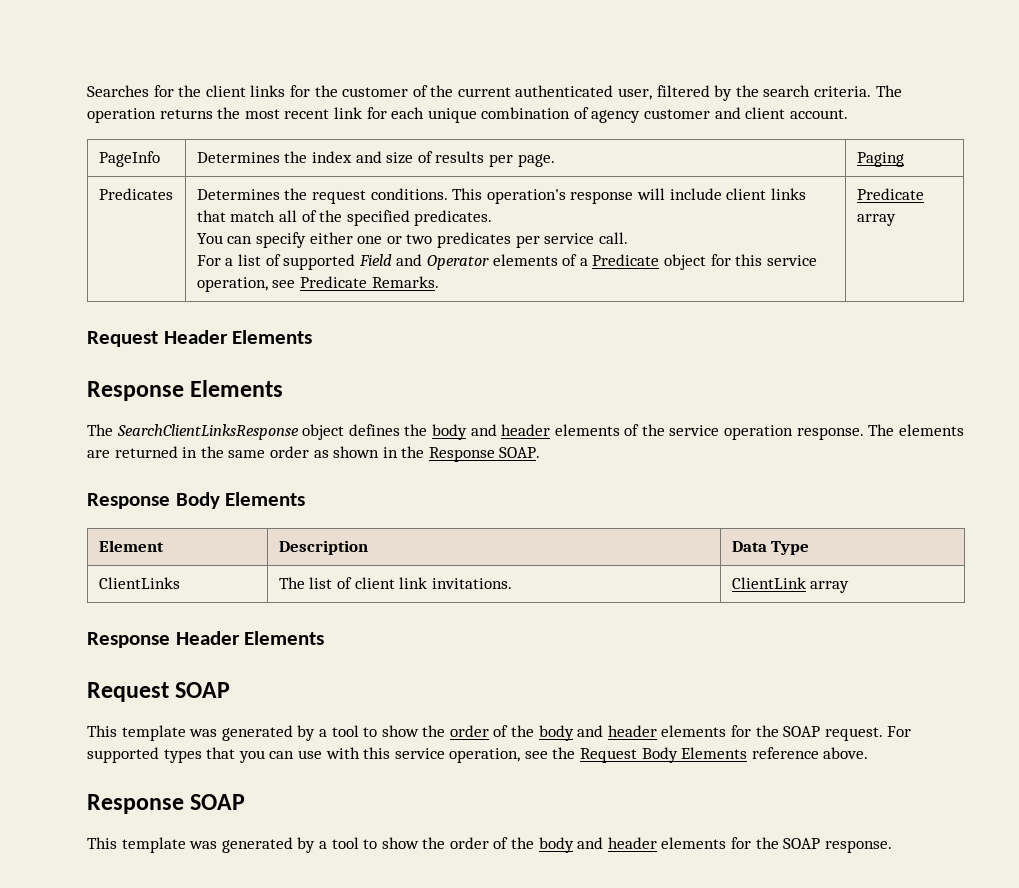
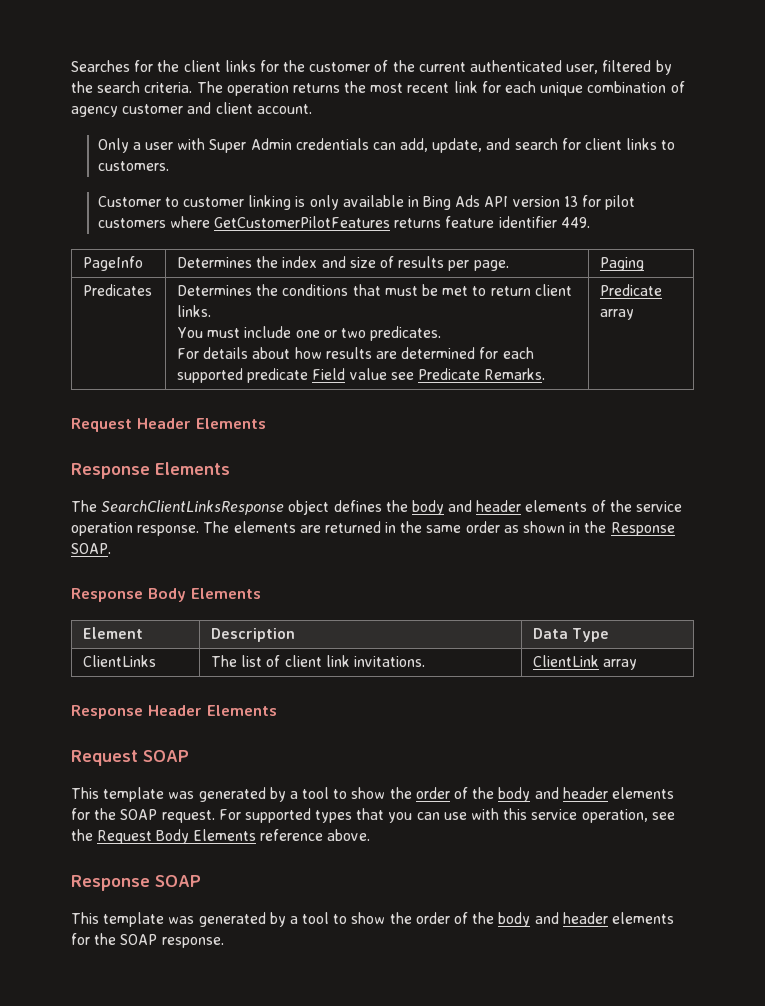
(848, 114) none -> [97,138,676,153] [97,161,169,171] [97,195,636,210] [97,216,590,228] // Only a user with Super Admin credentials can add, update, and search for client links to customers. // Customer to customer linking is only available in Bing Ads API version 13 for pilot customers where GetCustomerPilotFeatures returns feature identifier 449.
[312,188,806,204] [196,210,493,226] [196,232,628,248] [196,254,817,270] [196,277,268,292] request conditions. This operation's response will include client links that match all of the specified predicates. // You can specify either one or two predicates per service call. // For a list of supported Field and Operator elements of a Predicate object for this service operation, -> [282,284,572,296] [177,305,212,317] [177,326,442,341] [177,347,534,359] [177,368,387,383] conditions that must be met to return client links. // You must include one or two predicates. // For details about how results are determined for each supported predicate Field value

